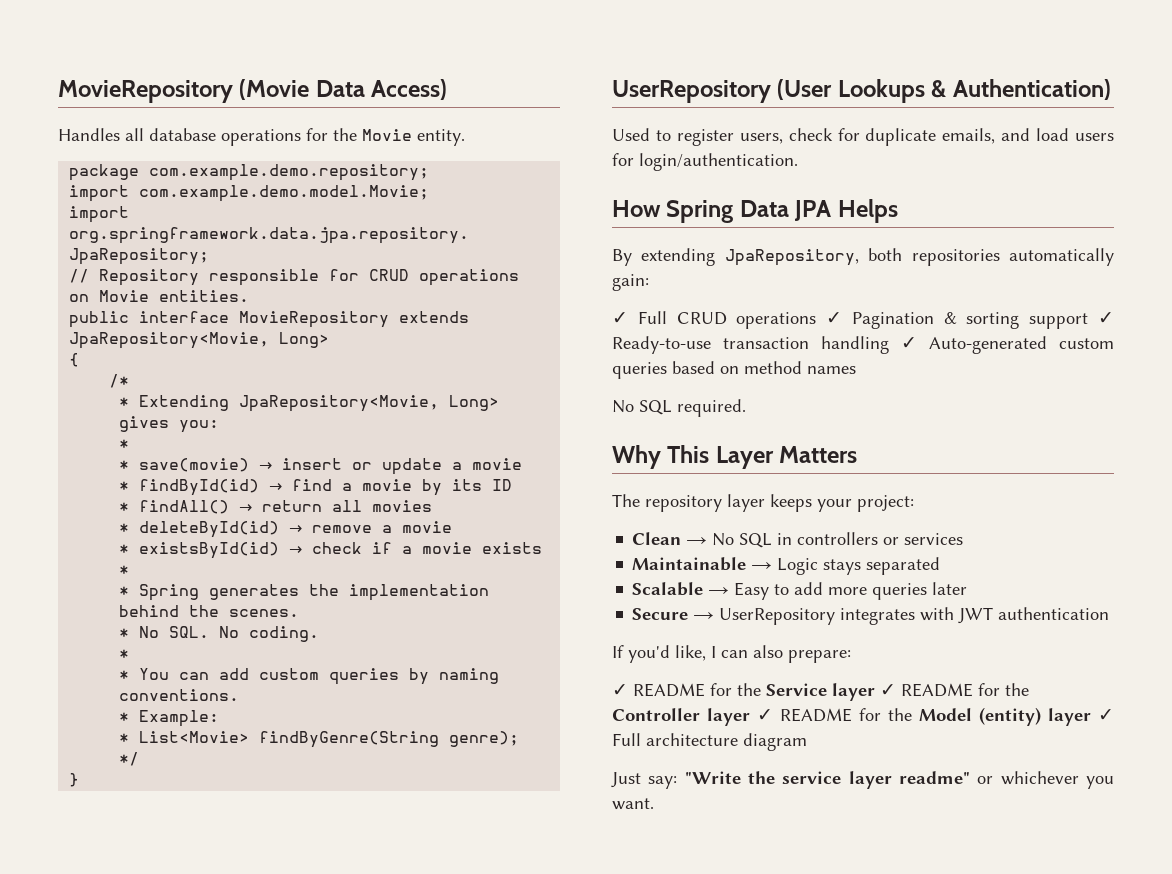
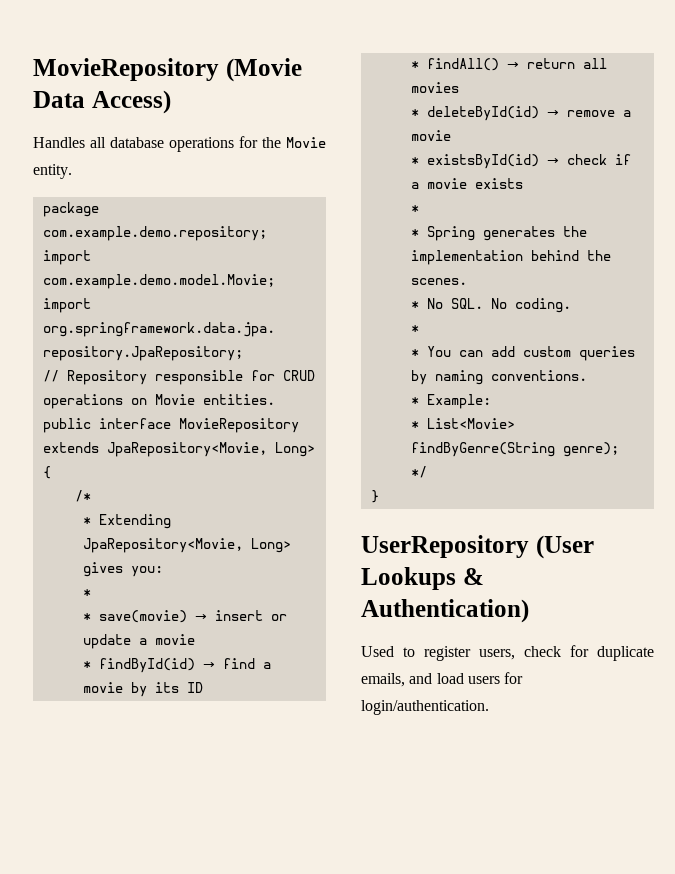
[612,199,898,223] [612,248,1114,266] [612,274,649,291] [612,311,1114,329] [612,336,1114,354] [612,361,856,379] [612,399,746,417] [612,445,858,469] [612,494,914,512] [632,532,964,548] [632,557,941,575] [632,582,968,600] [632,607,1110,625] [612,645,851,663] [612,683,1029,701] [612,707,1114,726] [612,733,807,751] [611,771,1114,789] [612,798,654,810] // How Spring Data JPA Helps // By extending JpaRepository, both repositories automatically gain: // ✓ Full CRUD operations ✓ Pagination & sorting support ✓ Ready-to-use transaction handling ✓ Auto-generated custom queries based on method names // No SQL required. // Why This Layer Matters // The repository layer keeps your project: // Clean → No SQL in controllers or services // Maintainable → Logic stays separated // Scalable → Easy to add more queries later // Secure → UserRepository integrates with JWT authentication // If you'd like, I can also prepare: // ✓ README for the Service layer ✓ README for the Controller layer ✓ README for the Model (entity) layer ✓ Full architecture diagram // Just say: "Write the service layer readme" or whichever you want. -> (489, 707) none

